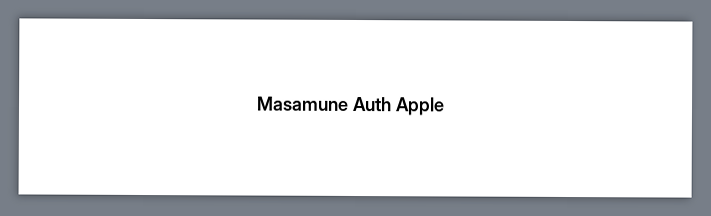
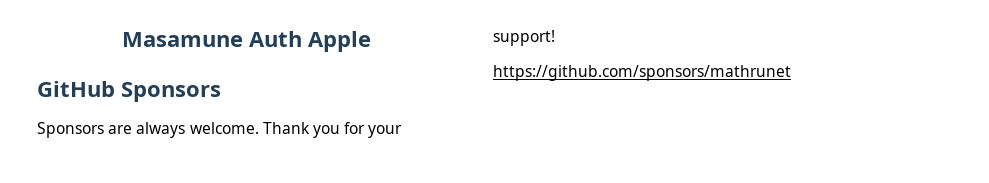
(445, 106) none -> [37,81,221,102] [37,122,403,138] [493,30,555,46] [493,65,791,81] // GitHub Sponsors // Sponsors are always welcome. Thank you for your support! // https://github.com/sponsors/mathrunet

